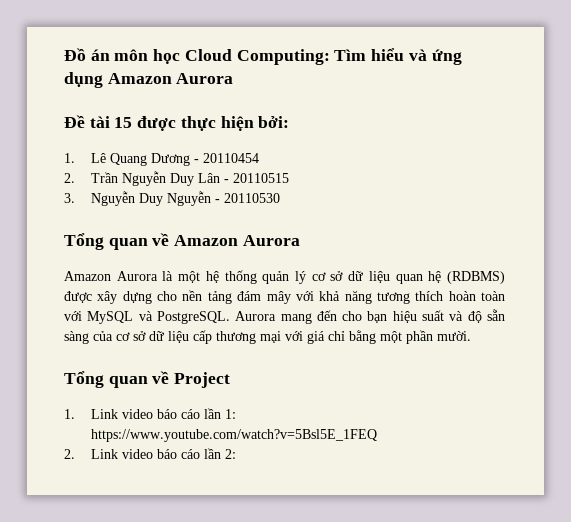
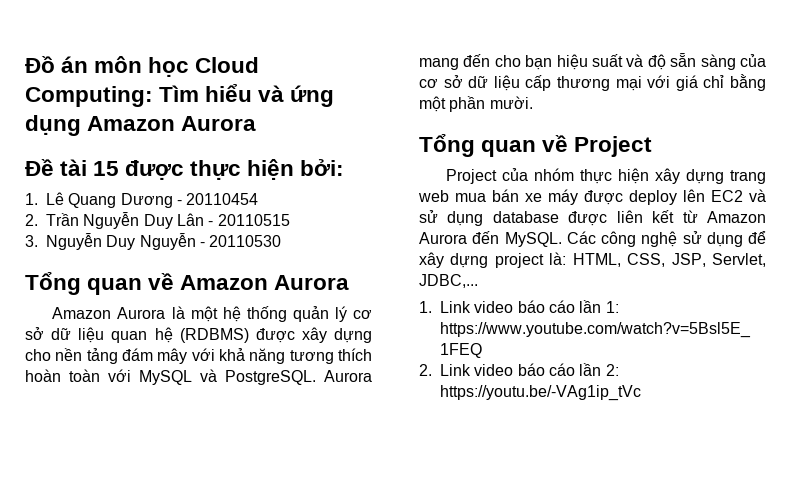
(231, 380) none -> [446,168,766,184] [418,189,766,205] [419,210,766,226] [419,231,766,247] [419,252,766,268] [419,274,478,288] // Project của nhóm thực hiện xây dựng trang web mua bán xe máy được deploy lên EC2 và sử dụng database được liên kết từ Amazon Aurora đến MySQL. Các công nghệ sử dụng để xây dựng project là: HTML, CSS, JSP, Servlet, JDBC,...
(236, 454) none -> [440,385,641,401] https://youtu.be/-VAg1ip_tVc

